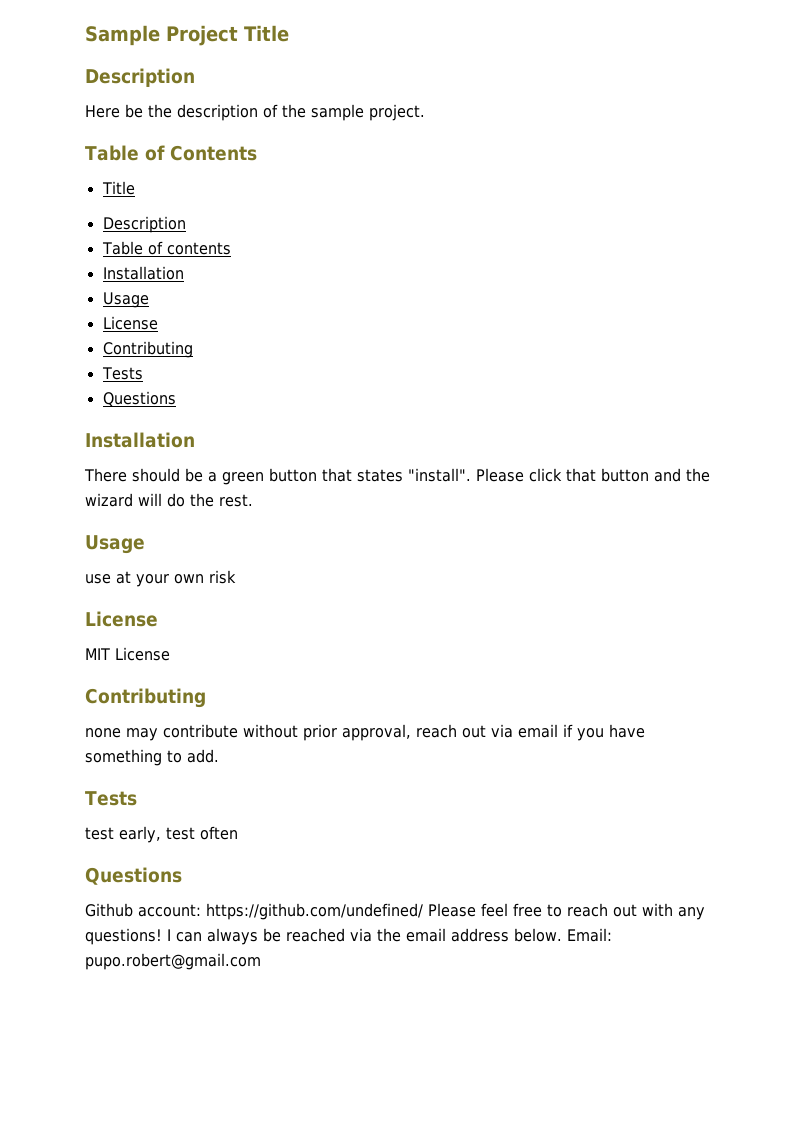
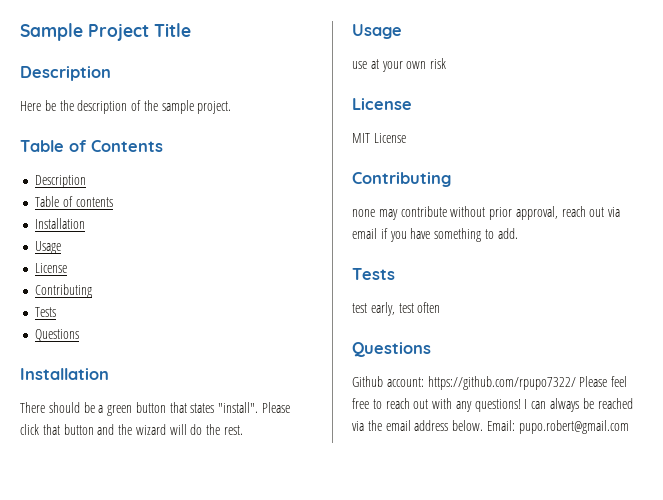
[101,181,135,195] // Title -> (163, 146) none
[206,903,423,920] https://github.com/undefined/ -> [427,376,576,390] https://github.com/rpupo7322/

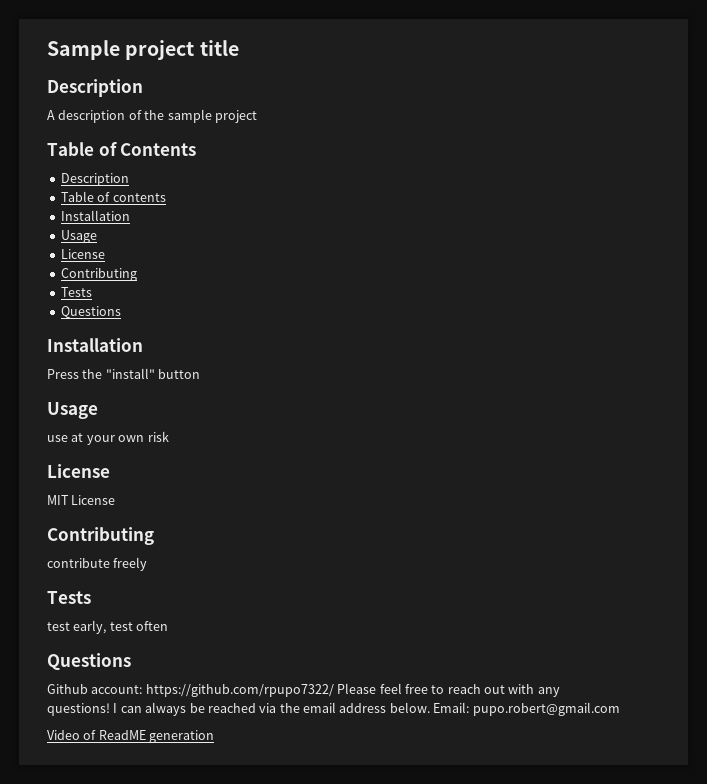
[88,23,191,41] [20,66,111,81] [20,100,74,111] Project Title // Description // Here be the -> [125,40,239,60] [47,79,143,97] [47,110,55,120] project title // Description // A
[197,101,232,114] project. -> [214,110,257,123] project
[20,402,291,416] [20,424,244,435] There should be a green button that states "install". Please click that button and the wizard will do the rest. -> [47,368,201,379] Press the "install" button
[352,206,621,220] [352,228,518,242] none may contribute without prior approval, reach out via email if you have something to add. -> [47,557,148,571] contribute freely
(629, 427) none -> [47,730,215,743] // Video of ReadME generation

